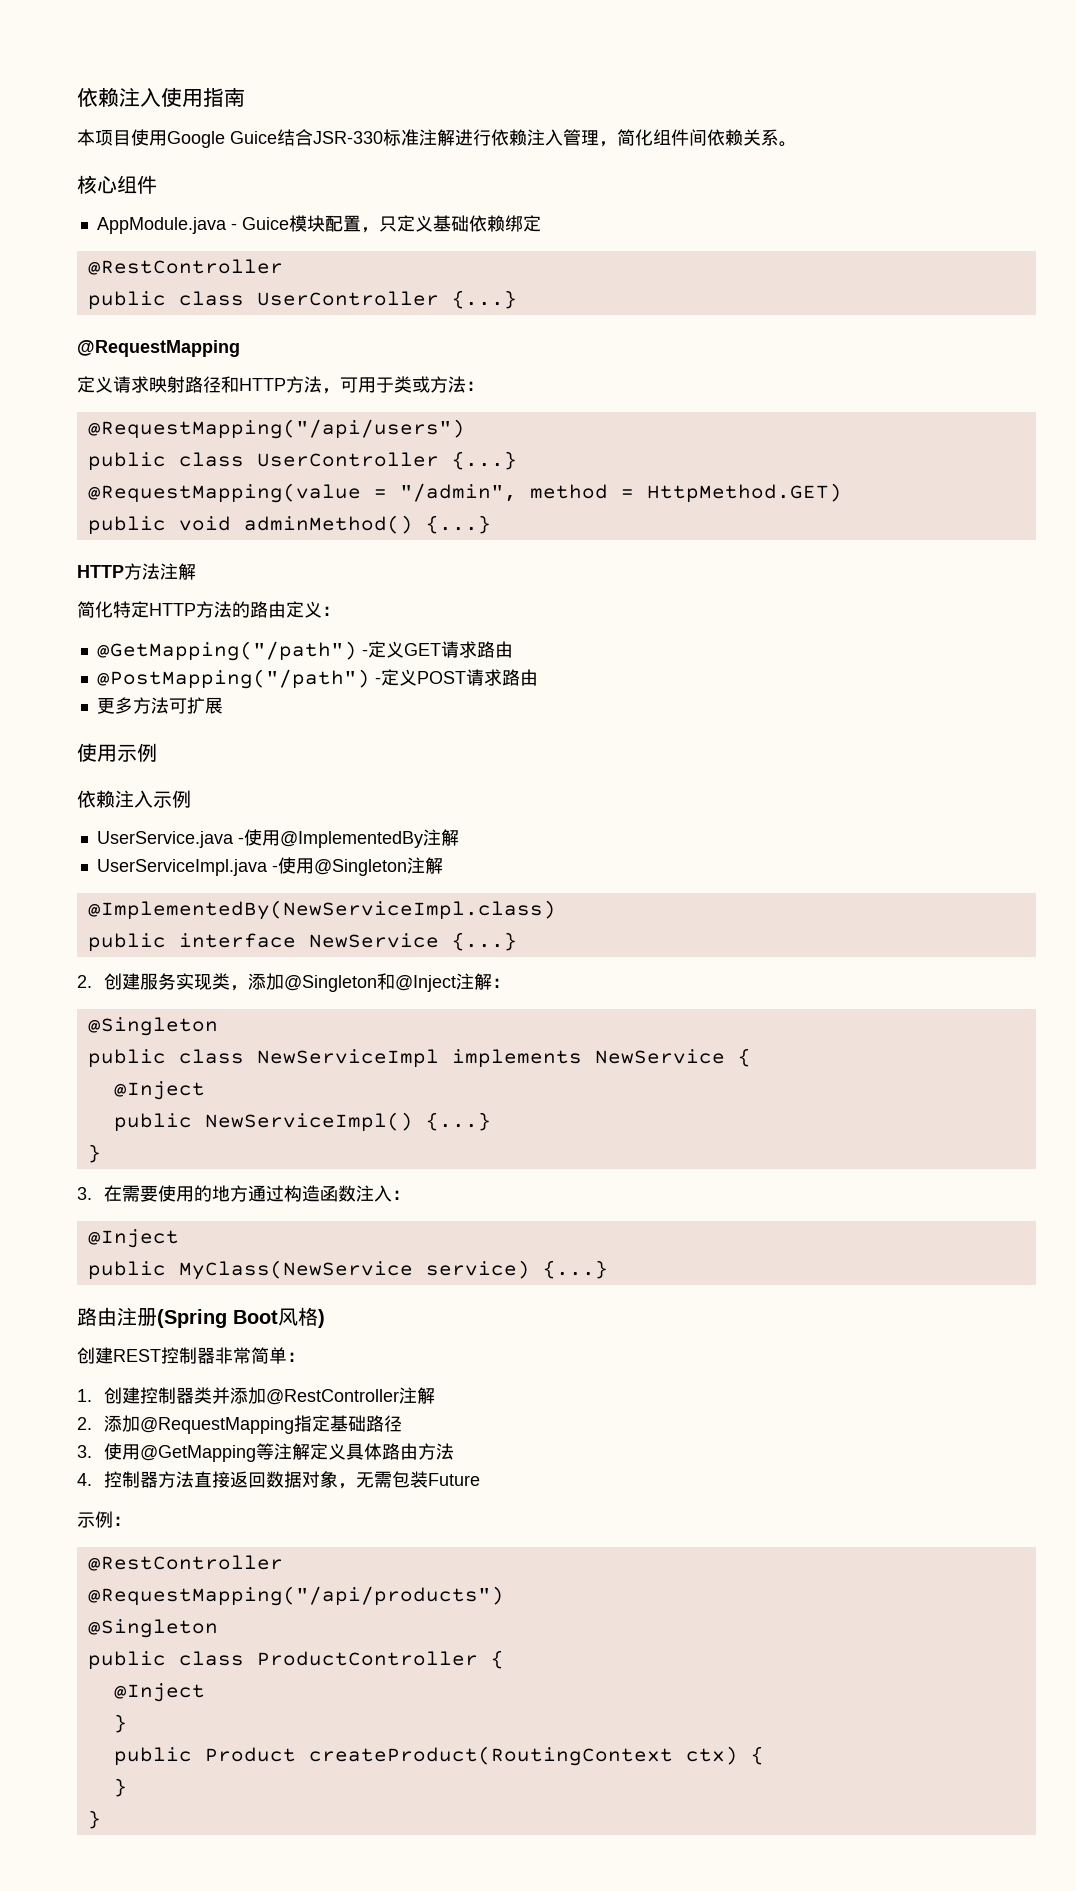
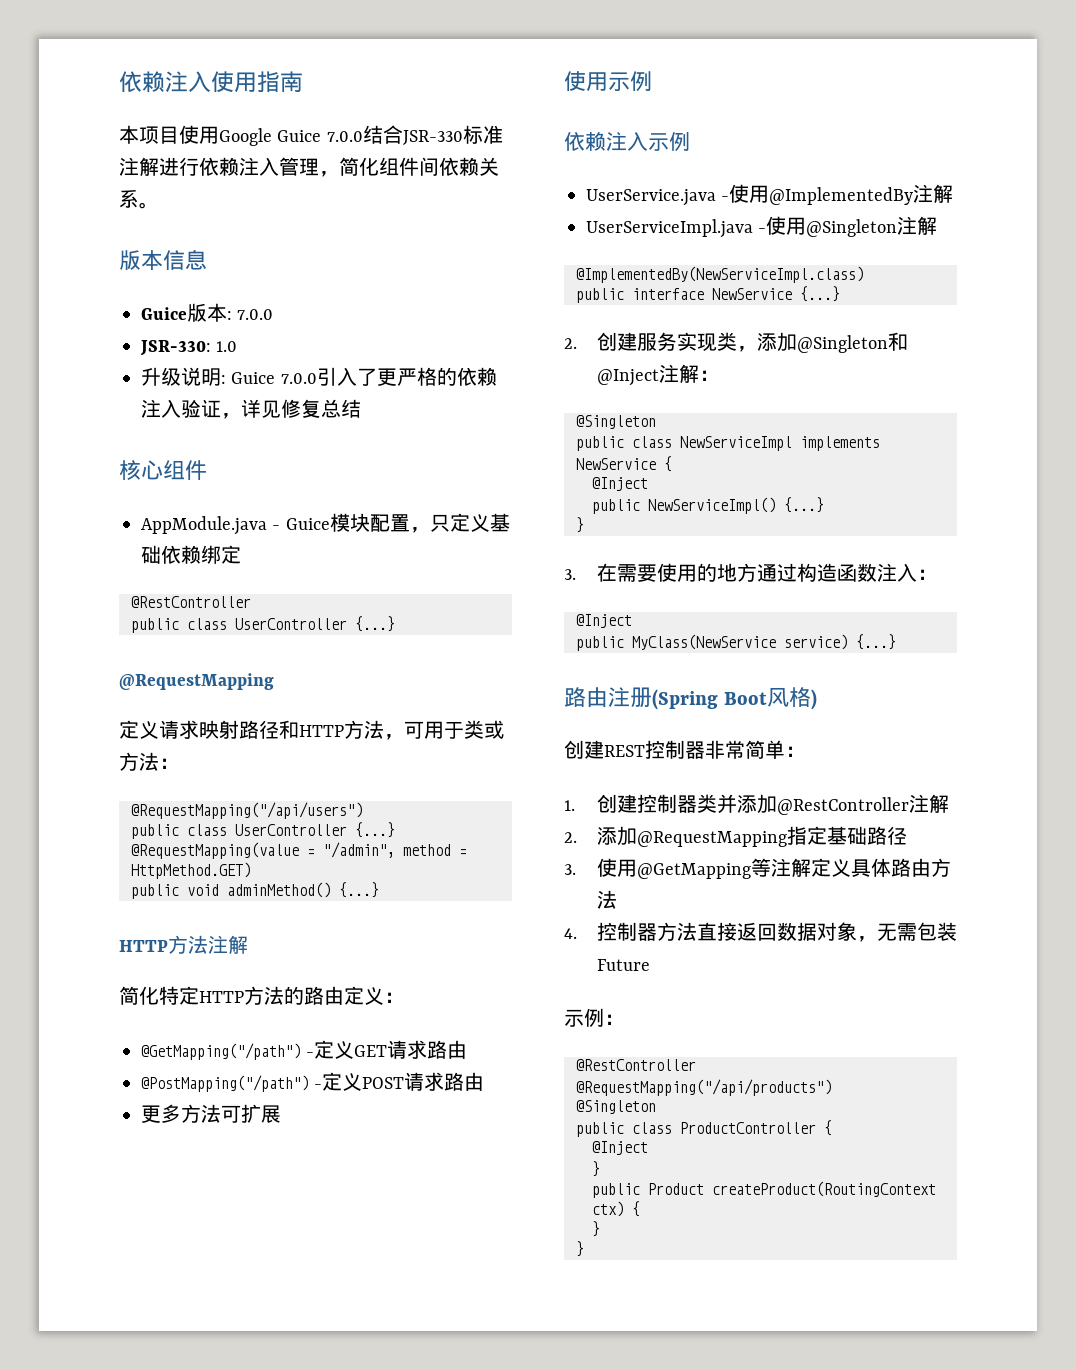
(277, 137) none -> [326,131,363,142] 7.0.0
(797, 144) none -> [119,249,207,270] [141,303,274,322] [140,340,238,356] [141,367,497,386] [141,399,361,419] // 版本信息 // Guice版本: 7.0.0 // JSR-330: 1.0 // 升级说明: Guice 7.0.0引入了更严格的依赖注入验证，详见修复总结

